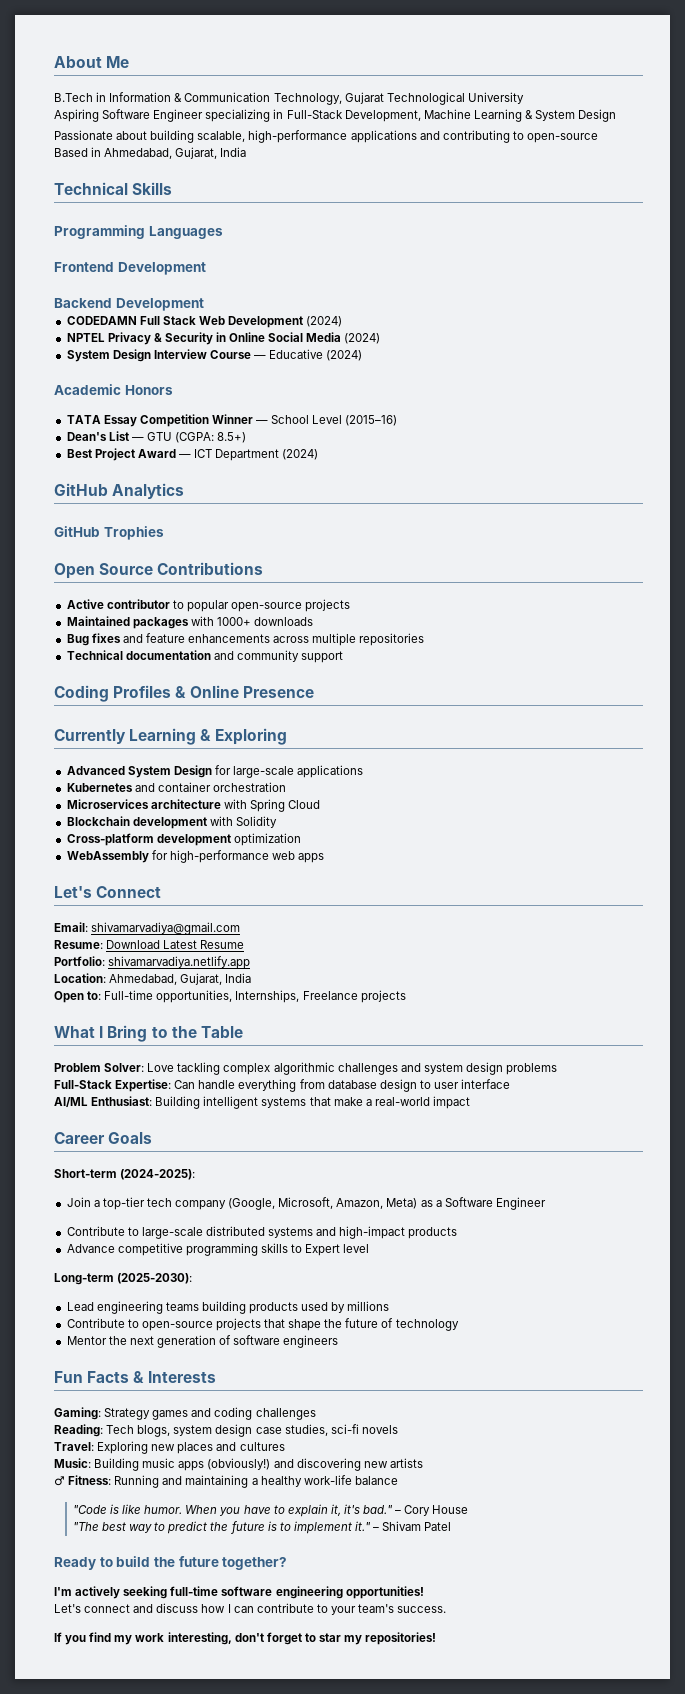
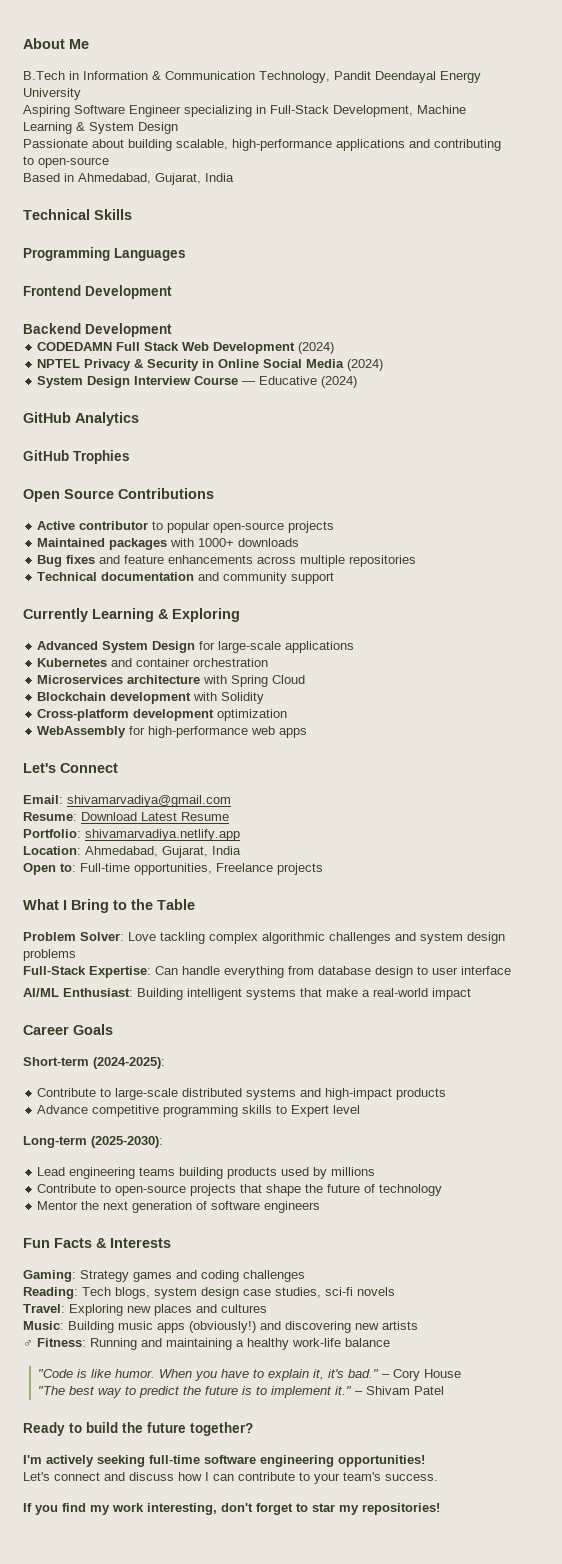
[344,92,465,105] Gujarat Technological -> [334,71,481,83] Pandit Deendayal Energy
[54,384,173,395] [66,414,398,427] [66,431,247,443] [66,448,319,461] // Academic Honors // TATA Essay Competition Winner — School Level (2015–16) // Dean's List — GTU (CGPA: 8.5+) // Best Project Award — ICT Department (2024) -> (358, 382) none
[54,685,314,702] // Coding Profiles & Online Presence -> (335, 578) none
[235,990,300,1003] Internships, -> (212, 869) none
[66,1197,546,1210] // Join a top-tier tech company (Google, Microsoft, Amazon, Meta) as a Software Engineer -> (165, 1063) none

